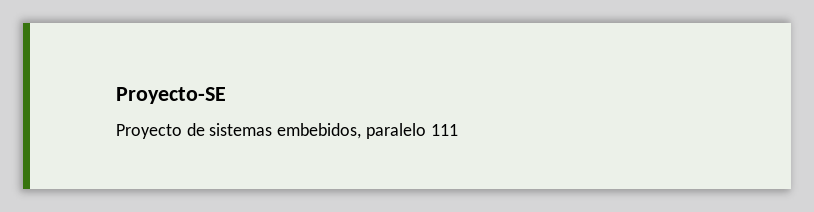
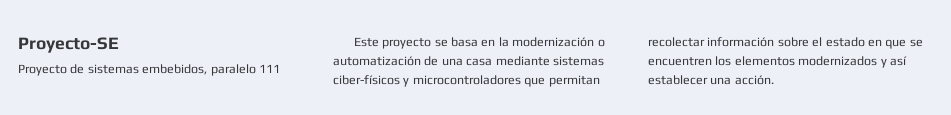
(458, 130) none -> [353,37,605,49] [333,56,604,66] [333,75,600,87] [648,37,923,49] [648,56,907,68] [648,75,774,85] // Este proyecto se basa en la modernización o automatización de una casa mediante sistemas ciber-físicos y microcontroladores que permitan recolectar información sobre el estado en que se encuentren los elementos modernizados y así establecer una acción.

